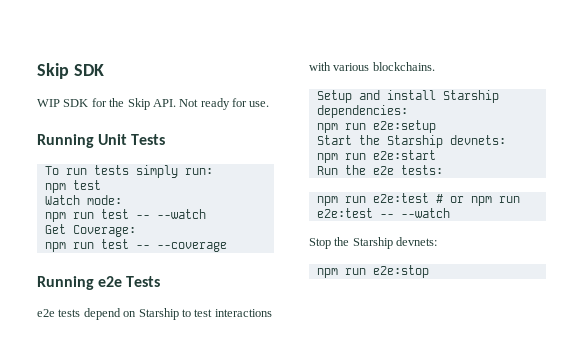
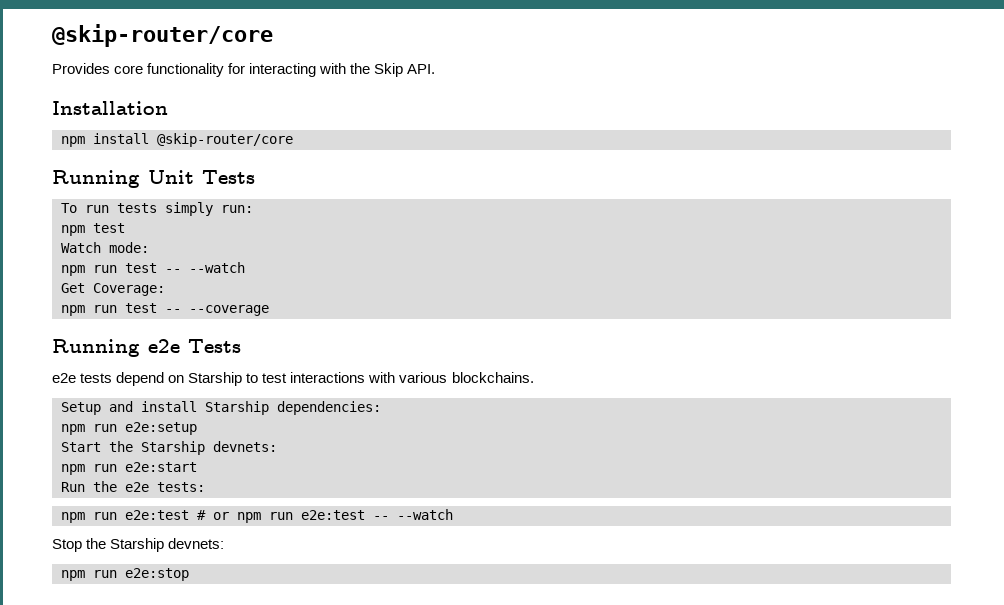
[37,63,104,79] [37,98,107,107] Skip SDK // WIP SDK for -> [52,24,273,47] [52,63,347,77] @skip-router/core // Provides core functionality for interacting with
[179,98,270,110] Not ready for use. -> [52,101,168,115] [61,133,293,147] // Installation // npm install @skip-router/core

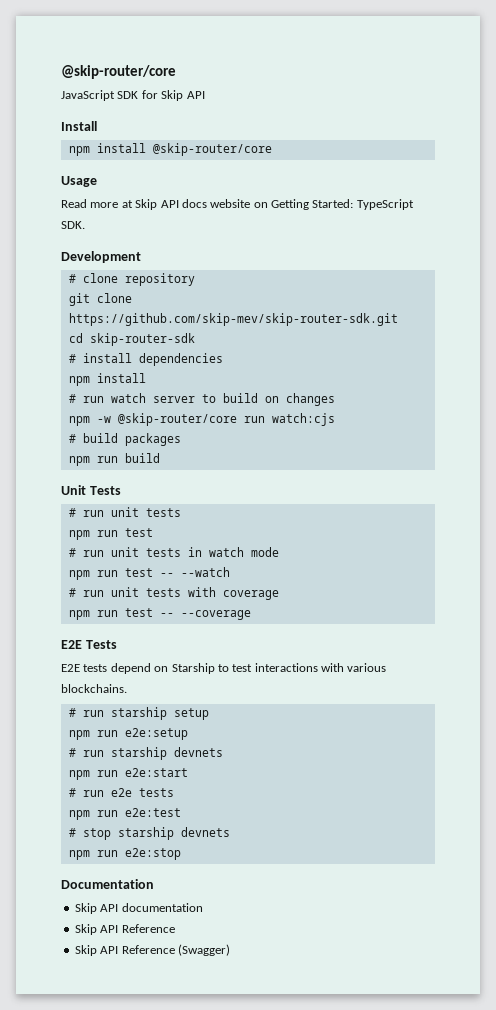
[52,24,273,47] [52,63,436,77] [52,101,168,115] [61,133,293,147] [52,170,140,188] @skip-router/core // Provides core functionality for interacting with the Skip API. // Installation // npm install @skip-router/core // Running -> [61,65,176,79] [61,90,205,101] [61,121,97,131] [68,143,272,156] [61,176,97,187] [61,199,414,210] [61,221,85,229] [61,251,141,263] [68,273,195,286] [68,293,132,306] [68,313,398,326] [68,333,195,346] [68,353,223,366] [68,373,146,386] [68,393,335,406] [68,413,335,426] [68,433,181,446] [68,453,160,466] @skip-router/core // JavaScript SDK for Skip API // Install // npm install @skip-router/core // Usage // Read more at Skip API docs website on Getting Started: TypeScript SDK. // Development // # clone repository // git clone https://github.com/skip-mev/skip-router-sdk.git // cd skip-router-sdk // # install dependencies // npm install // # run watch server to build on changes // npm -w @skip-router/core run watch:cjs // # build packages // npm run build //
[61,202,253,216] [61,225,85,236] To run tests simply run: // npm -> [68,507,181,517] [68,530,118,540] # run unit tests // npm run
[61,242,149,253] Watch mode: -> [68,547,279,557] # run unit tests in watch mode
[61,283,165,296] Get Coverage: -> [68,587,279,600] # run unit tests with coverage
[52,339,241,357] [52,373,76,383] Running e2e Tests // e2e -> [61,640,117,649] [61,664,80,672] E2E Tests // E2E
[61,401,381,415] Setup and install Starship dependencies: -> [68,707,209,720] # run starship setup
[61,441,277,455] Start the Starship devnets: -> [68,747,223,760] # run starship devnets
[61,481,205,492] [61,509,453,523] [52,538,225,552] [61,568,189,581] Run the e2e tests: // npm run e2e:test # or npm run e2e:test -- --watch // Stop the Starship devnets: // npm run e2e:stop -> [68,788,174,797] [68,808,181,820] [68,827,230,840] [68,848,181,860] [61,879,154,889] [74,903,203,914] [74,924,175,935] [74,944,230,956] # run e2e tests // npm run e2e:test // # stop starship devnets // npm run e2e:stop // Documentation // Skip API documentation // Skip API Reference // Skip API Reference (Swagger)

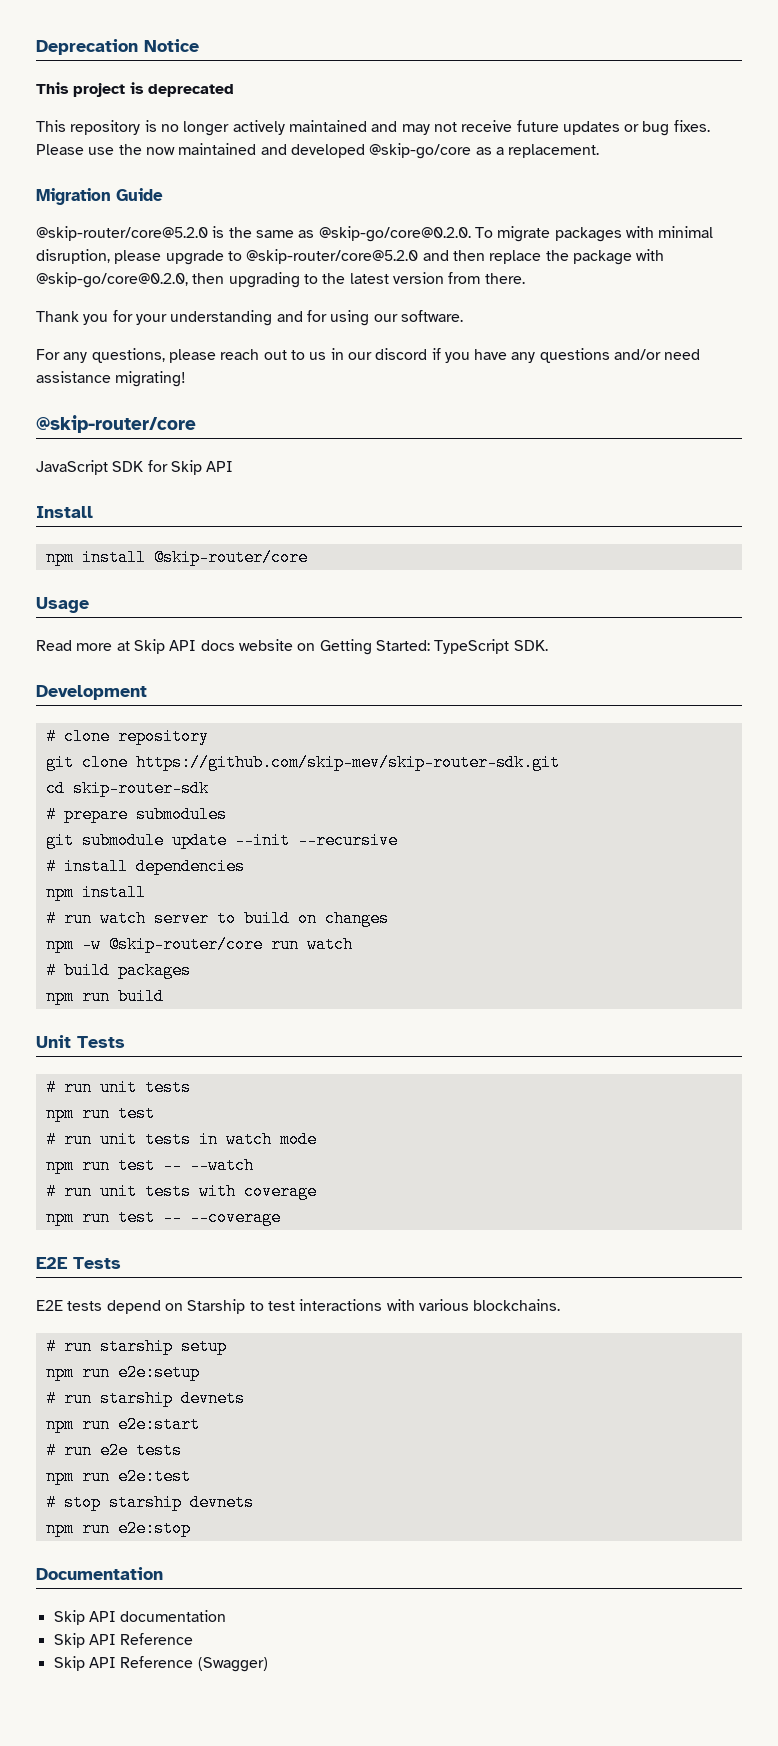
(61, 72) none -> [36,39,199,55] [36,82,234,97] [36,120,710,136] [36,143,600,159] [36,188,163,205] [36,226,714,242] [36,249,665,265] [36,272,525,288] [36,310,463,326] [36,348,701,363] [36,371,187,387] Deprecation Notice // This project is deprecated // This repository is no longer actively maintained and may not receive future updates or bug fixes. Please use the now maintained and developed @skip-go/core as a replacement. // Migration Guide // @skip-router/core@5.2.0 is the same as @skip-go/core@0.2.0. To migrate packages with minimal disruption, please upgrade to @skip-router/core@5.2.0 and then replace the package with @skip-go/core@0.2.0, then upgrading to the latest version from there. // Thank you for your understanding and for using our software. // For any questions, please reach out to us in our discord if you have any questions and/or need assistance migrating! //
(195, 339) none -> [45,806,227,823] [45,832,398,849] // # prepare submodules // git submodule update --init --recursive
[271,413,335,426] watch:cjs -> [306,936,353,953] watch

